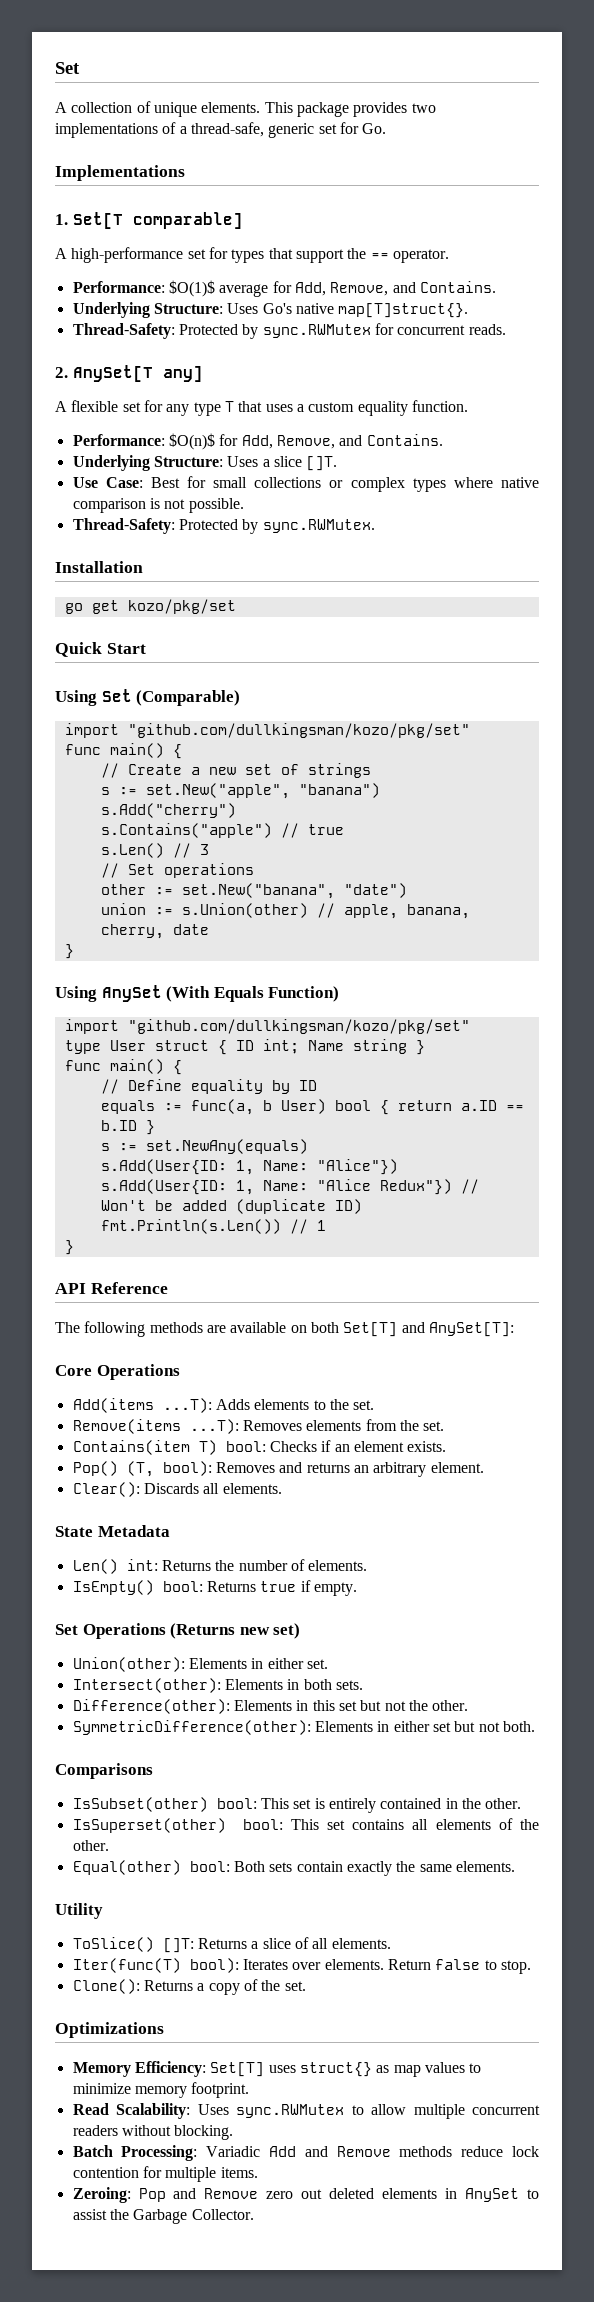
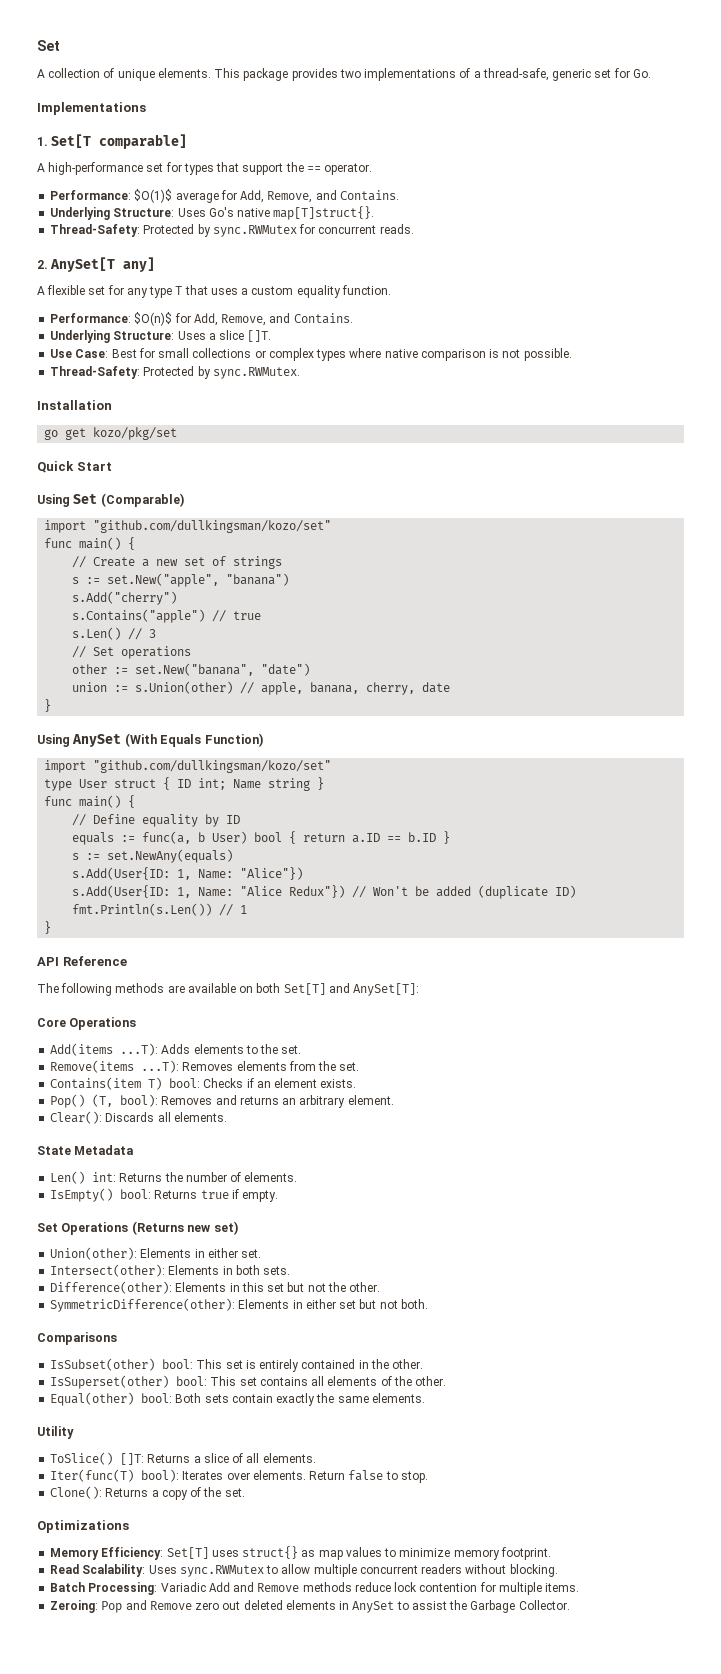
[127,723,470,738] "github.com/dullkingsman/kozo/pkg/set" -> [93,520,332,533] "github.com/dullkingsman/kozo/set"
[127,1019,470,1034] "github.com/dullkingsman/kozo/pkg/set" -> [93,760,332,773] "github.com/dullkingsman/kozo/set"

